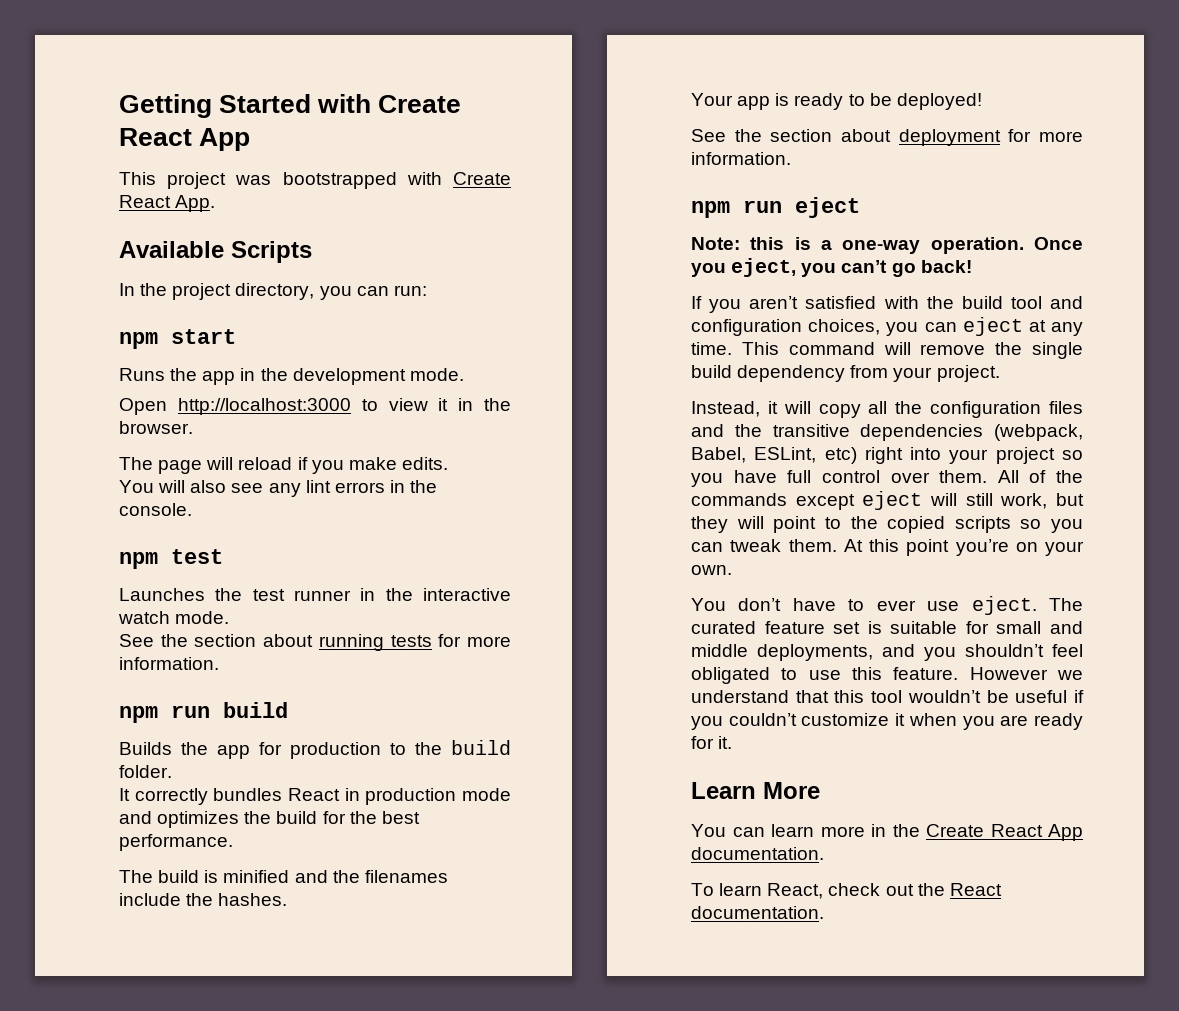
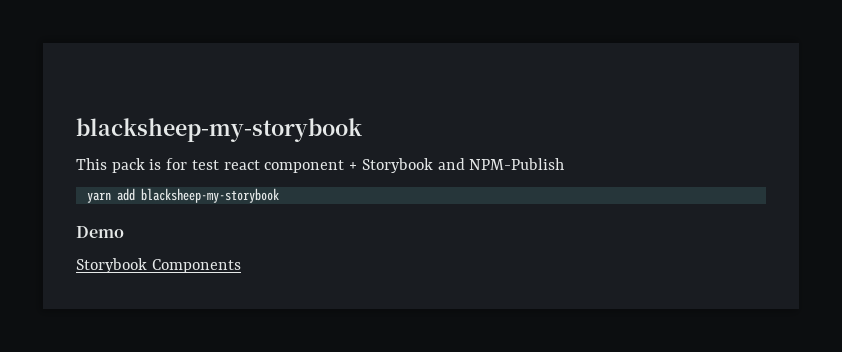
[119,94,462,118] [119,128,251,151] [119,172,511,189] [119,195,216,212] [119,241,312,263] [119,283,427,300] [119,329,236,349] [119,368,464,385] [119,398,511,415] [119,421,193,434] [119,457,448,474] [119,480,438,497] [119,503,192,516] [119,549,223,569] [119,588,511,601] [118,611,230,624] [119,634,512,651] [119,657,219,670] [119,702,288,723] [119,740,511,759] [119,765,172,778] [119,788,512,805] [119,811,420,828] [119,834,233,851] [119,870,448,883] [119,893,288,906] [691,93,982,110] [691,129,1083,146] [691,152,791,165] [691,197,860,218] [691,237,1083,254] [691,258,972,277] [691,296,1083,313] [691,317,1083,336] [691,342,1083,359] [691,365,1000,382] [691,401,1083,418] [691,424,1083,441] [691,447,1083,464] [691,470,1083,487] [691,491,1084,510] [691,516,1083,533] [691,539,1084,556] [691,565,732,575] [691,596,1083,615] [691,621,1083,634] [691,644,1083,661] [691,667,1083,684] [691,690,1084,703] [691,713,1083,730] [691,736,733,749] [691,782,820,799] [691,824,1083,841] [691,847,824,860] [691,883,1002,899] [691,906,824,919] Getting Started with Create React App // This project was bootstrapped with Create React App. // Available Scripts // In the project directory, you can run: // npm start // Runs the app in the development mode. // Open http://localhost:3000 to view it in the browser. // The page will reload if you make edits. // You will also see any lint errors in the console. // npm test // Launches the test runner in the interactive watch mode. // See the section about running tests for more information. // npm run build // Builds the app for production to the build folder. // It correctly bundles React in production mode and optimizes the build for the best performance. // The build is minified and the filenames include the hashes. // Your app is ready to be deployed! // See the section about deployment for more information. // npm run eject // Note: this is a one-way operation. Once you eject, you can’t go back! // If you aren’t satisfied with the build tool and configuration choices, you can eject at any time. This command will remove the single build dependency from your project. // Instead, it will copy all the configuration files and the transitive dependencies (webpack, Babel, ESLint, etc) right into your project so you have full control over them. All of the commands except eject will still work, but they will point to the copied scripts so you can tweak them. At this point you’re on your own. // You don’t have to ever use eject. The curated feature set is suitable for small and middle deployments, and you shouldn’t feel obligated to use this feature. However we understand that this tool wouldn’t be useful if you couldn’t customize it when you are ready for it. // Learn More // You can learn more in the Create React App documentation. // To learn React, check out the React documentation. -> [76,118,362,142] [76,158,565,173] [86,188,279,203] [76,226,124,238] [76,258,241,273] blacksheep-my-storybook // This pack is for test react component + Storybook and NPM-Publish // yarn add blacksheep-my-storybook // Demo // Storybook Components

